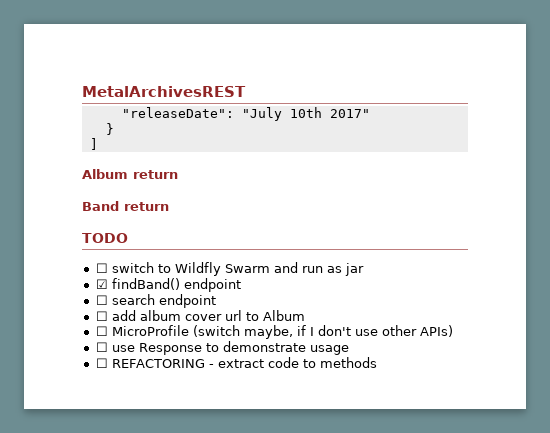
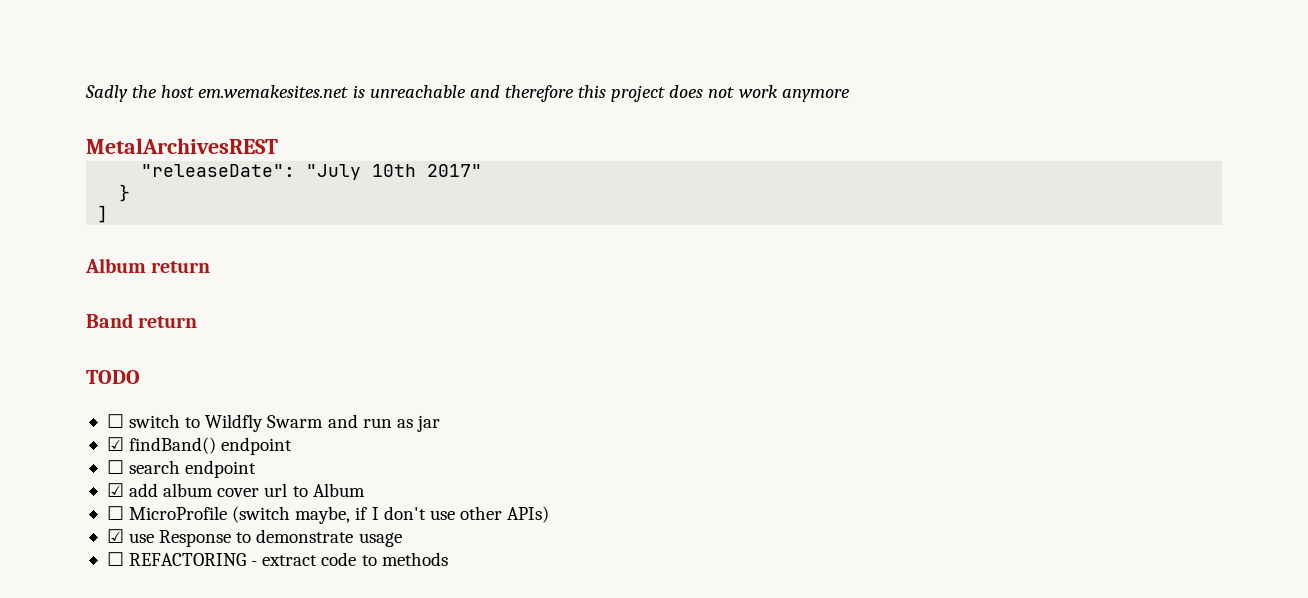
(82, 91) none -> [85,85,850,102] Sadly the host em.wemakesites.net is unreachable and therefore this project does not work anymore //
[95,311,108,321] ☐ -> [106,483,124,497] ☑
[95,342,108,352] ☐ -> [106,529,124,543] ☑

